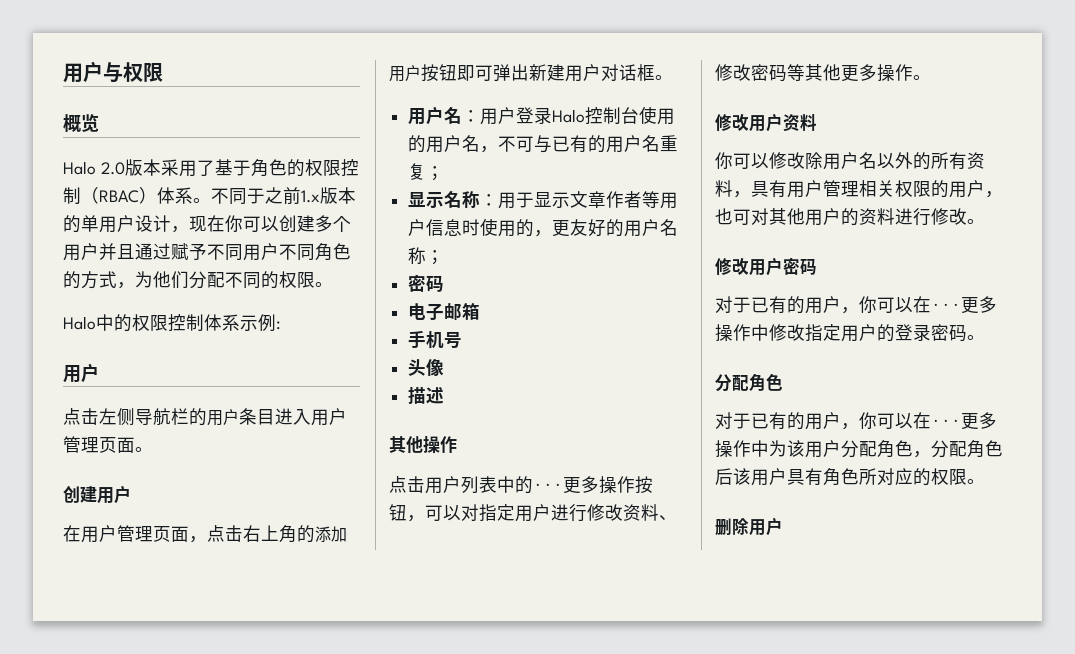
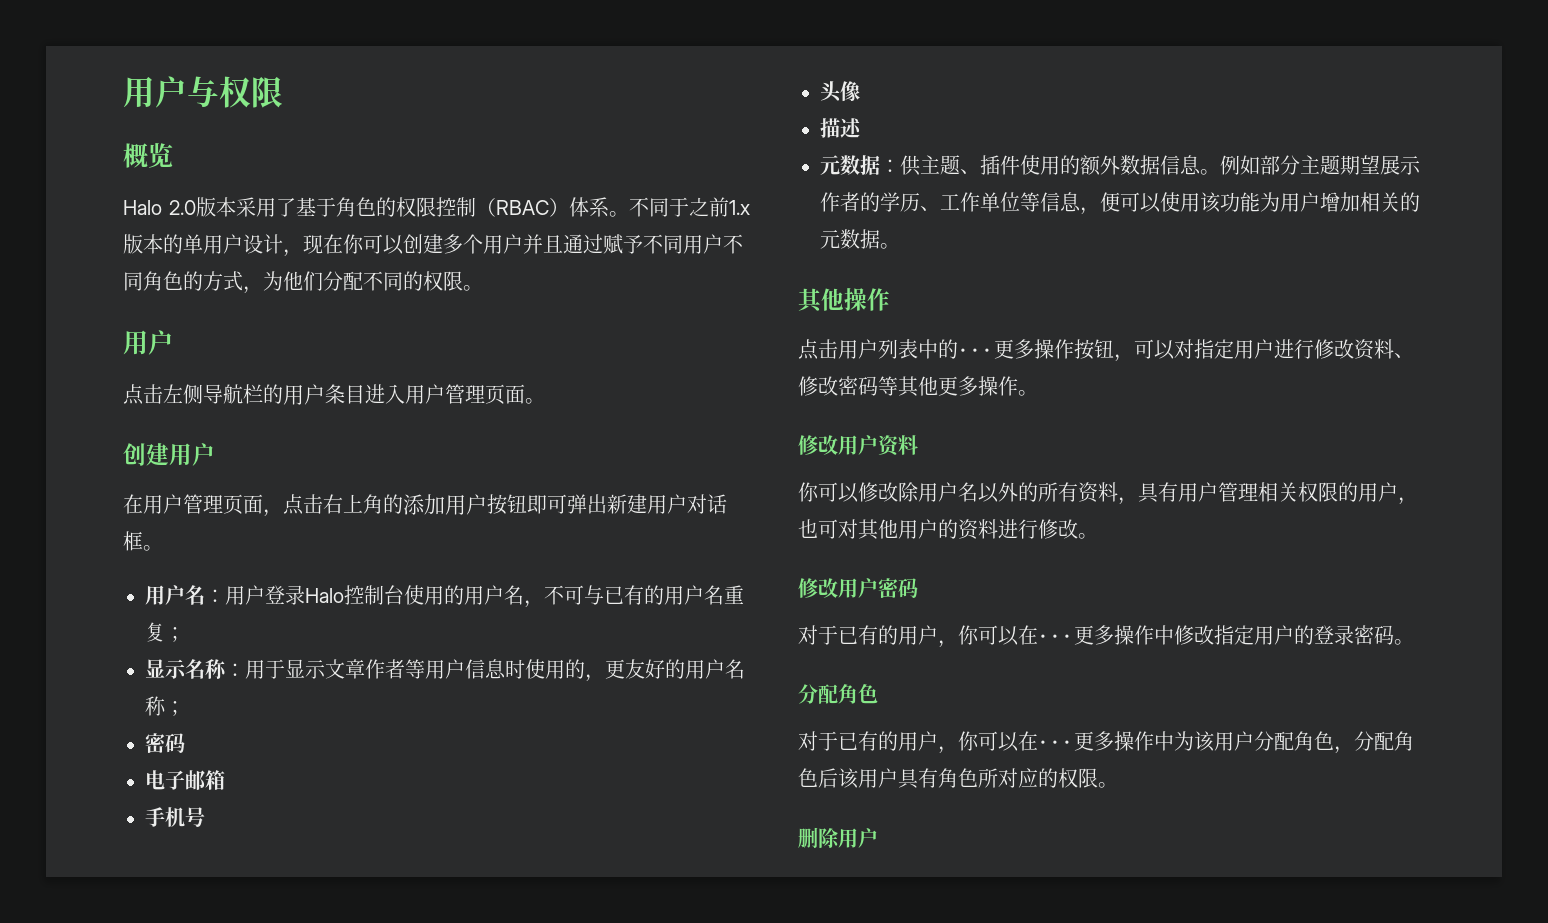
[63,314,281,332] // Halo中的权限控制体系示例: -> (483, 288) none
(445, 395) none -> [820,155,1421,176] [820,192,1420,215] [820,229,900,249] // 元数据：供主题、插件使用的额外数据信息。例如部分主题期望展示作者的学历、工作单位等信息，便可以使用该功能为用户增加相关的元数据。

